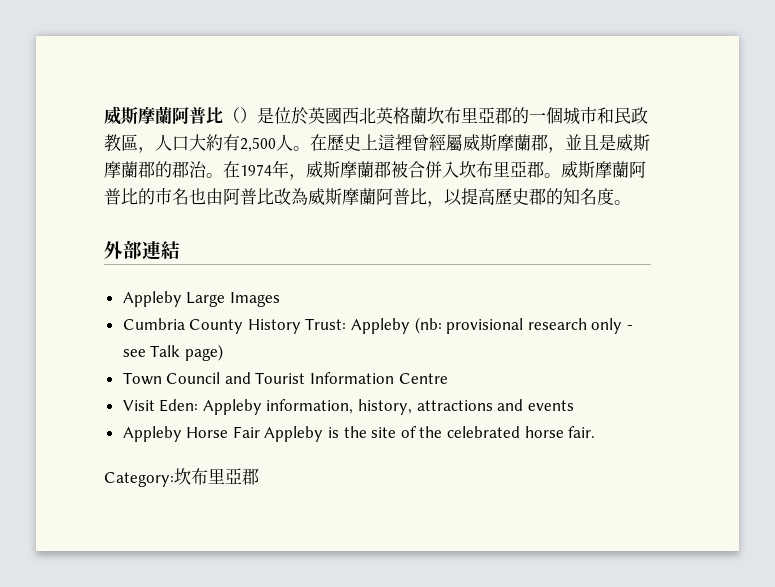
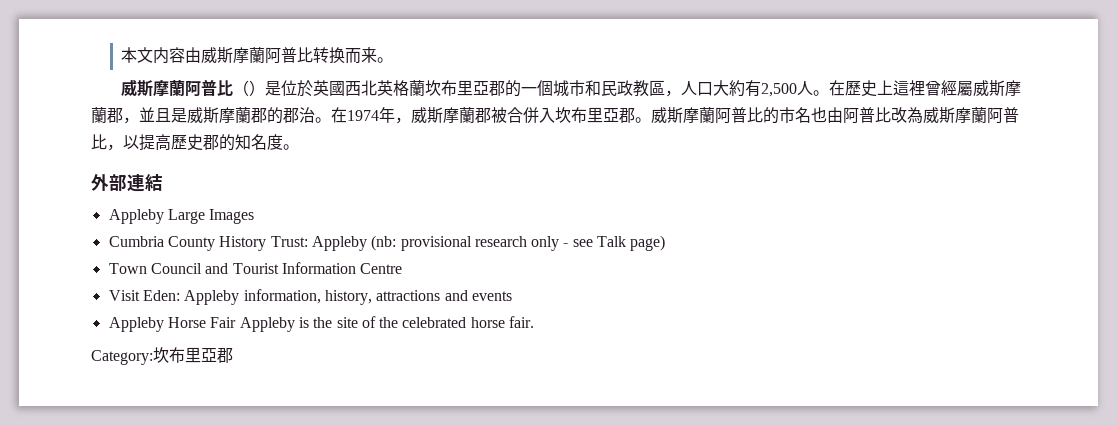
(104, 115) none -> [121,47,394,64] 本文内容由威斯摩蘭阿普比转换而来。 //

